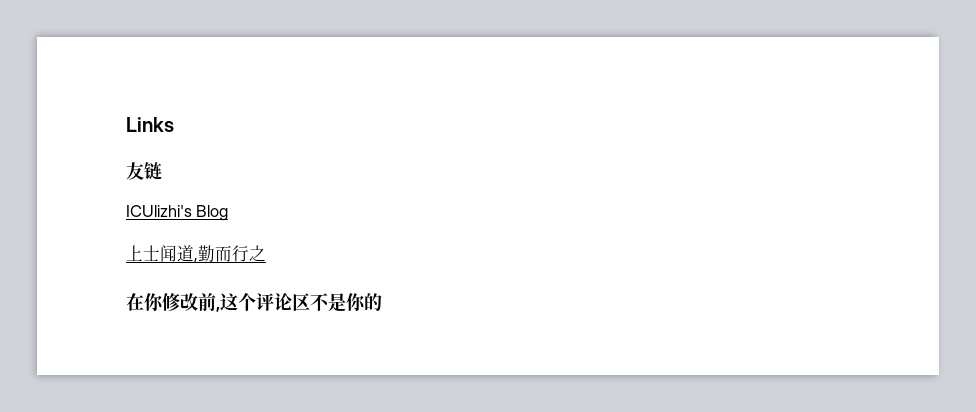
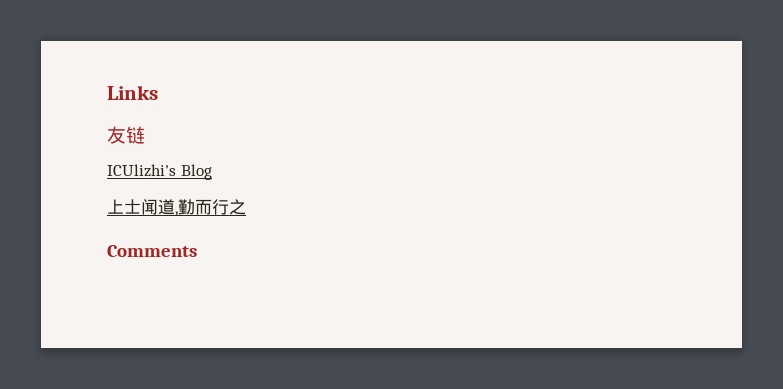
[126,293,382,312] 在你修改前,这个评论区不是你的 -> [107,245,197,257] Comments

